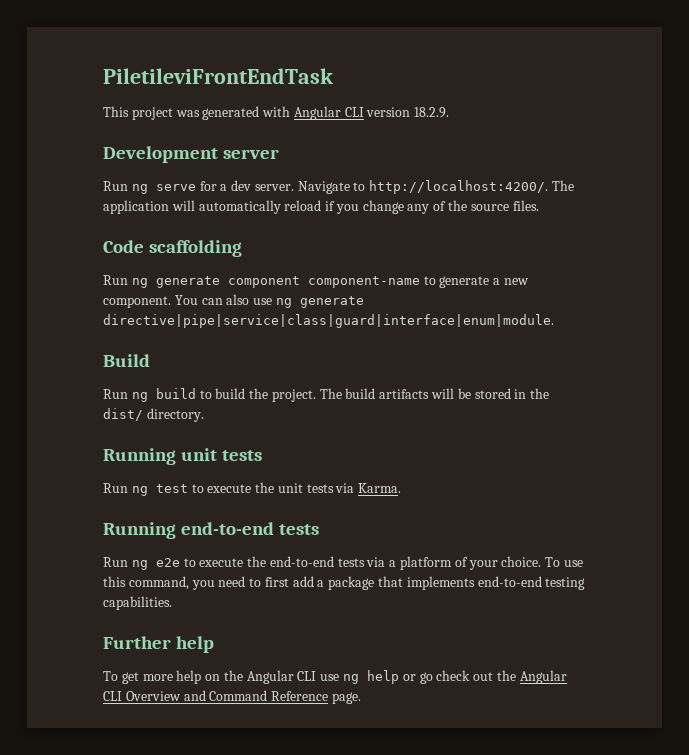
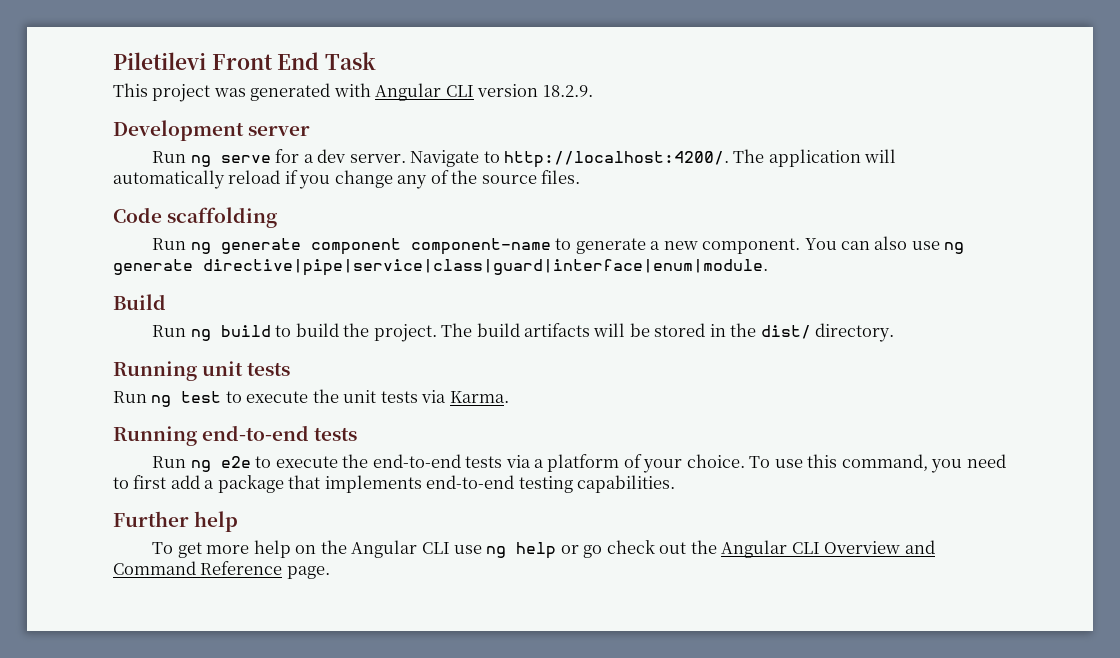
[103,68,334,84] PiletileviFrontEndTask -> [113,52,377,70] Piletilevi Front End Task

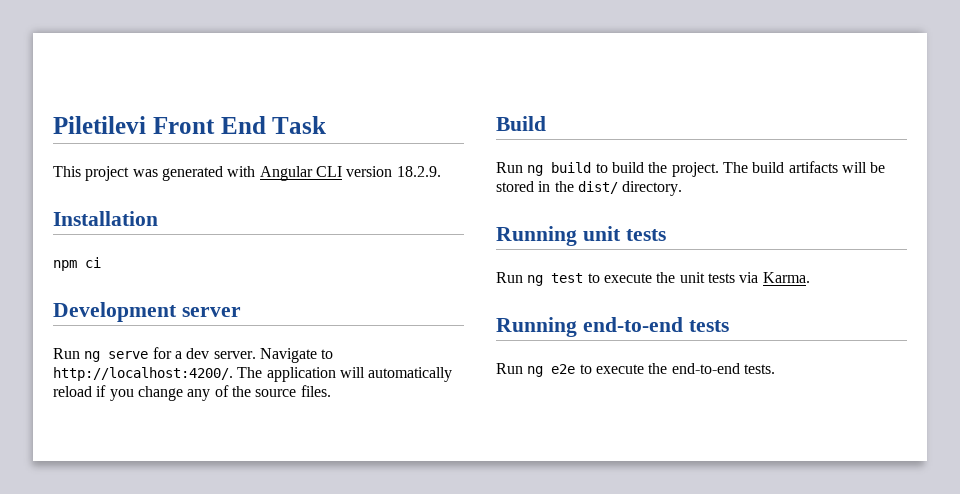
(593, 91) none -> [53,211,158,226] [53,257,101,271] // Installation // npm ci
[113,207,278,228] [152,236,965,255] [113,259,768,276] // Code scaffolding // Run ng generate component component-name to generate a new component. You can also use ng generate directive|pipe|service|class|guard|interface|enum|module. -> (331, 391) none
[465,454,1006,473] [113,475,676,493] [113,511,239,532] [152,540,935,559] [113,561,330,579] tests via a platform of your choice. To use this command, you need to first add a package that implements end-to-end testing capabilities. // Further help // To get more help on the Angular CLI use ng help or go check out the Angular CLI Overview and Command Reference page. -> [743,364,775,374] tests.

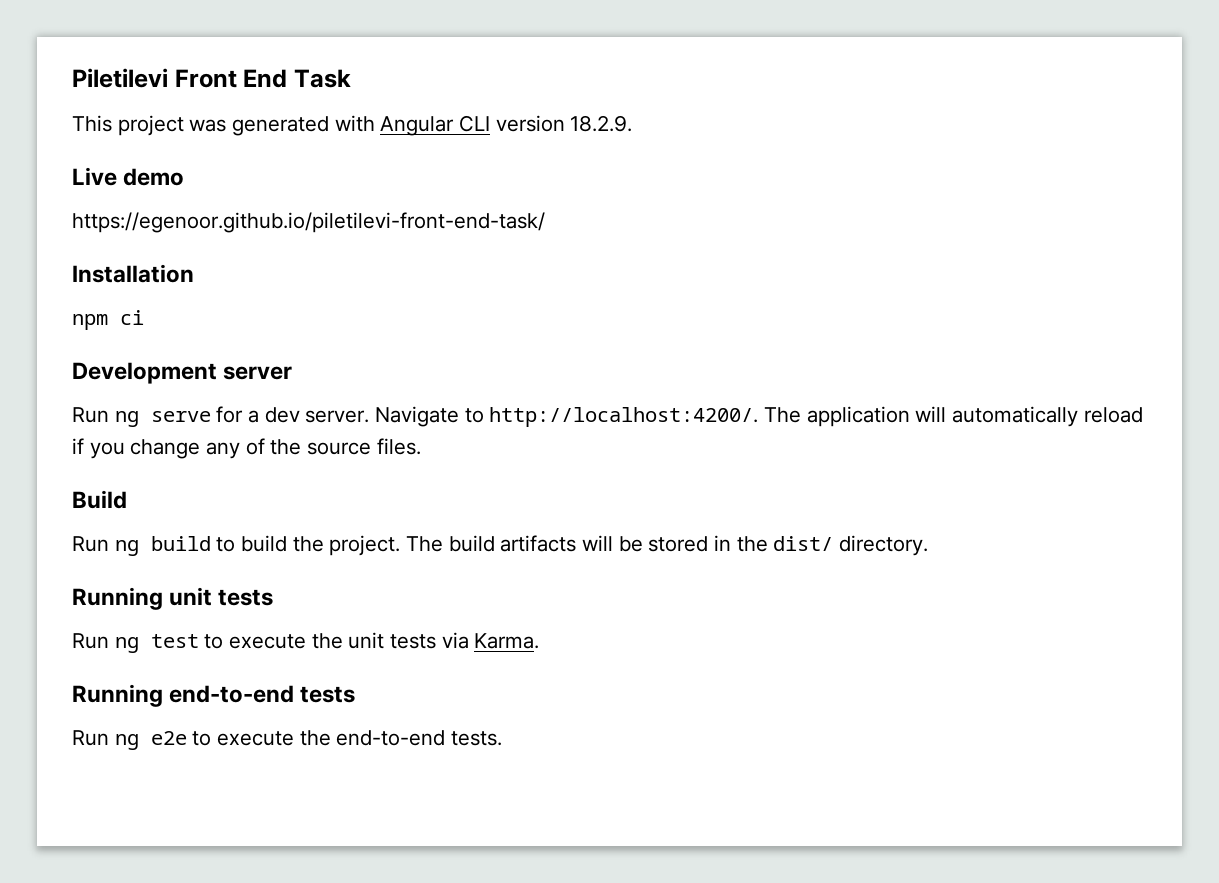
(441, 171) none -> [72,167,185,186] [72,212,545,233] // Live demo // https://egenoor.github.io/piletilevi-front-end-task/

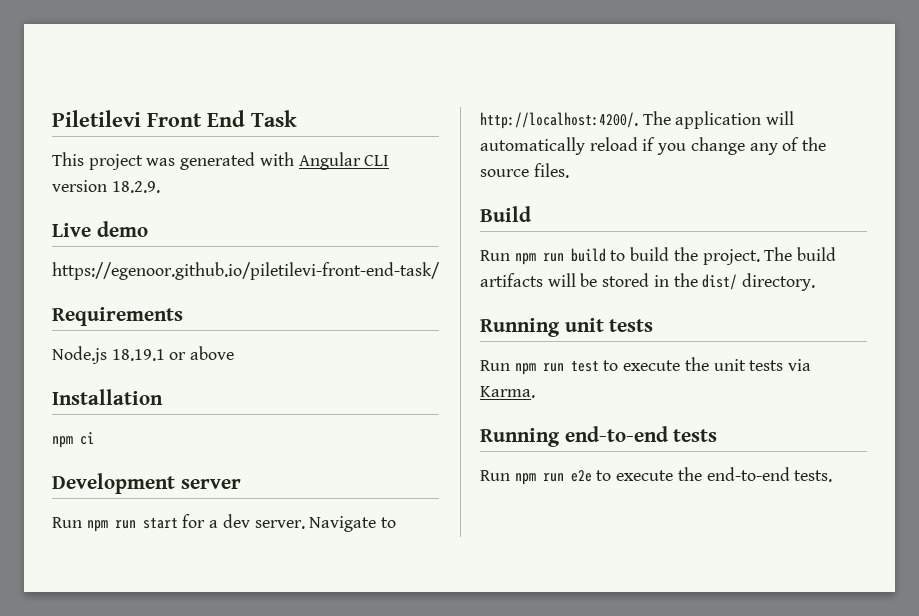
(545, 222) none -> [52,307,183,326] [52,346,235,364] // Requirements // Node.js 18.19.1 or above
[114,411,211,427] ng serve -> [86,518,178,532] npm run start
[114,540,139,556] ng -> [514,253,564,265] npm run
[114,637,139,653] ng -> [514,363,564,375] npm run
[114,734,139,750] ng -> [514,473,564,485] npm run

